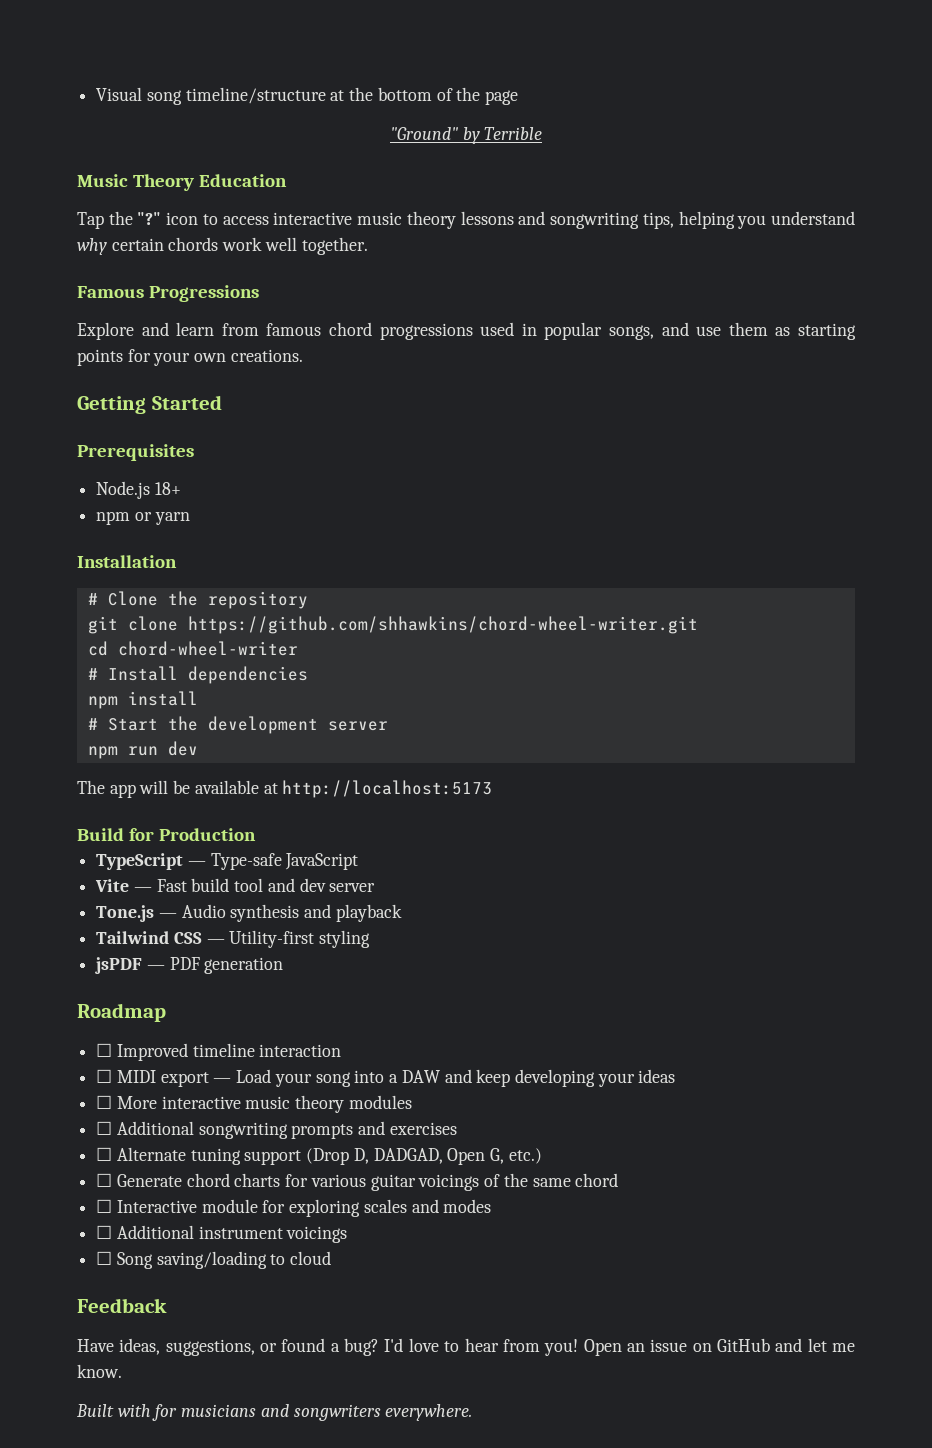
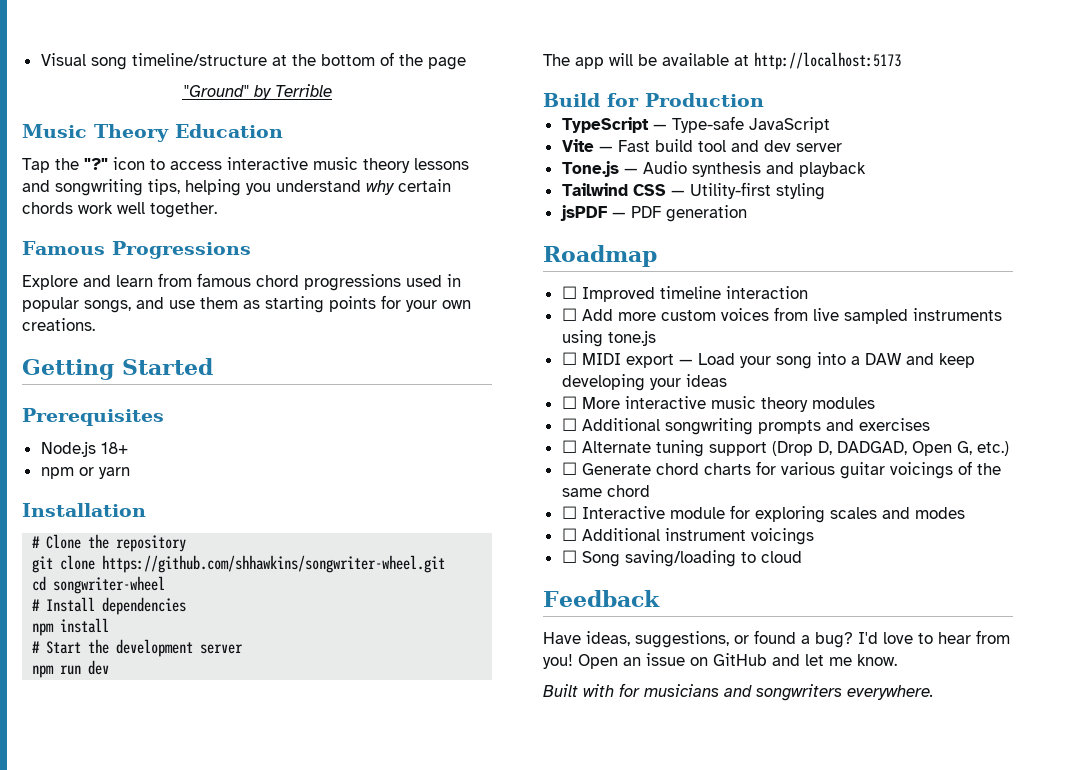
[187,616,698,634] https://github.com/shhawkins/chord-wheel-writer.git -> [102,555,446,573] https://github.com/shhawkins/songwriter-wheel.git
[117,641,298,656] chord-wheel-writer -> [53,576,166,594] songwriter-wheel
(342, 1050) none -> [561,307,1002,324] [561,330,656,347] // ☐ Add more custom voices from live sampled instruments using tone.js

